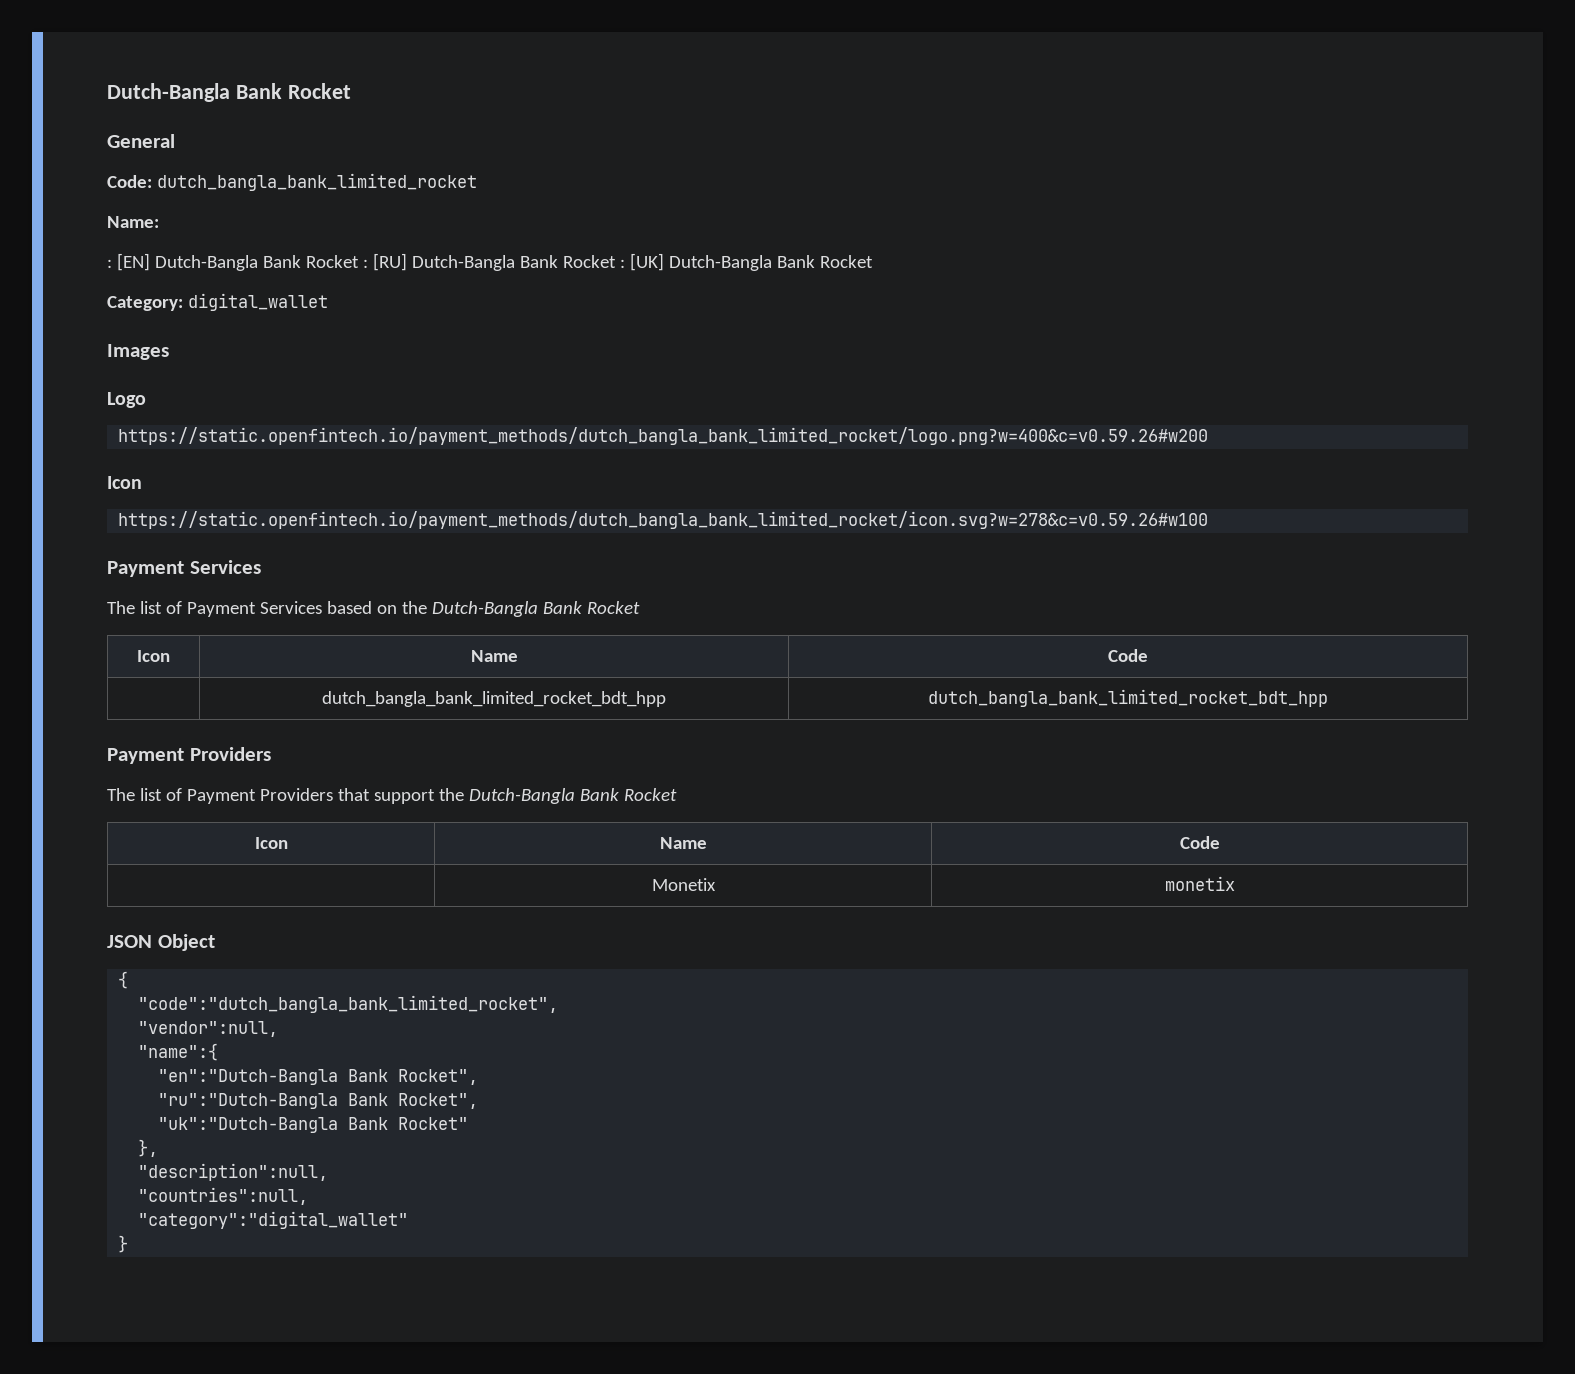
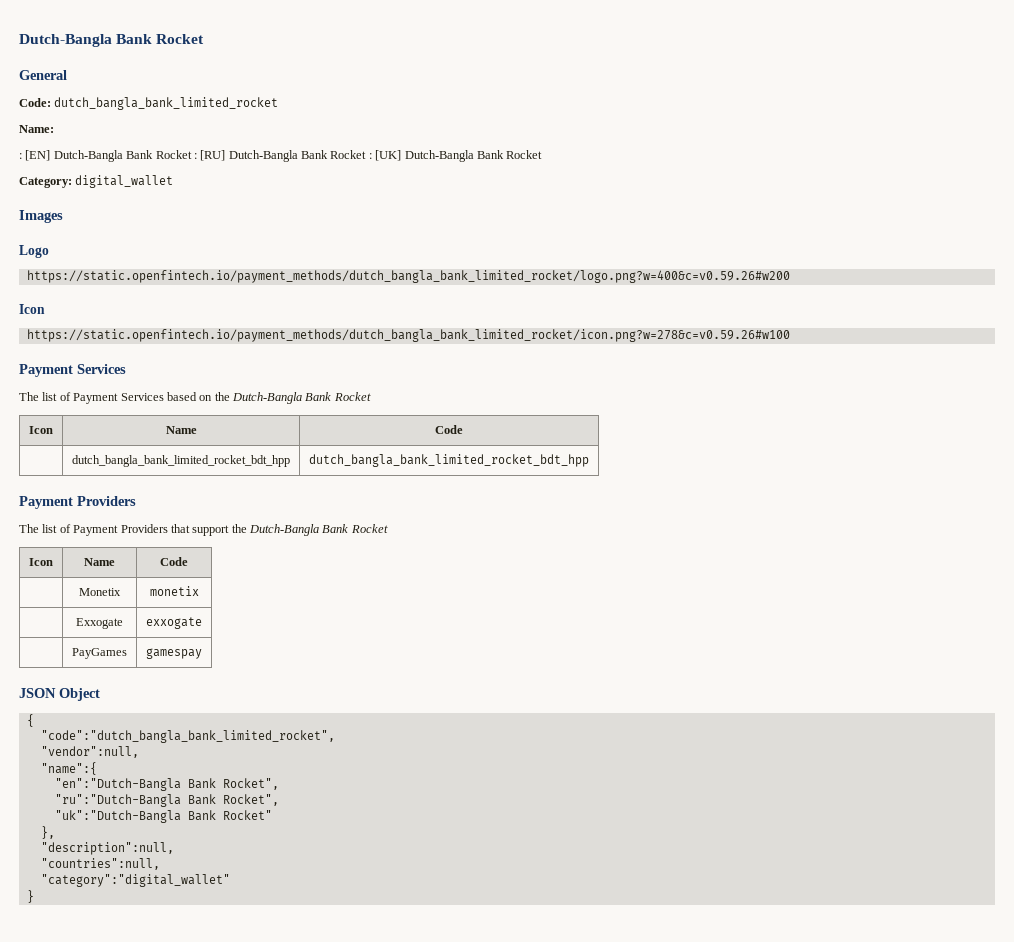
[118,511,1209,529] https://static.openfintech.io/payment_methods/dutch_bangla_bank_limited_rocket/icon.svg?w=278&c=v0.59.26#w100 -> [26,329,790,342] https://static.openfintech.io/payment_methods/dutch_bangla_bank_limited_rocket/icon.png?w=278&c=v0.59.26#w100
(1235, 883) none -> [76,618,123,629] [146,617,202,629] [72,648,127,659] [146,648,202,659] // | Exxogate | exxogate // | PayGames | gamespay

